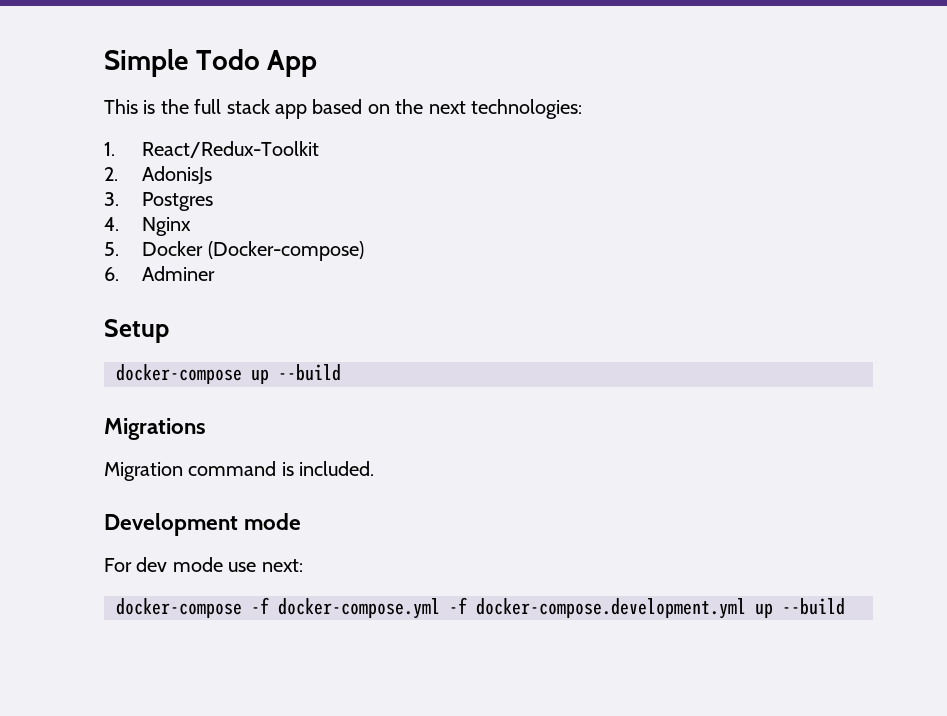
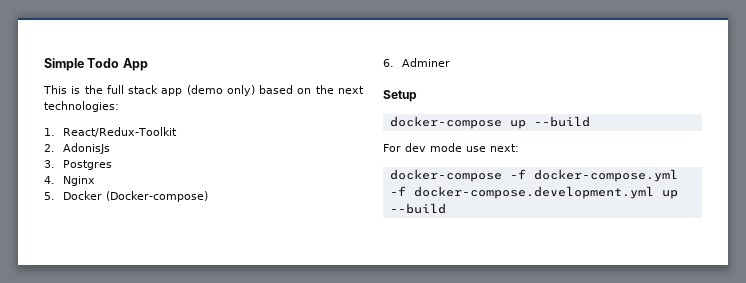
(307, 111) none -> [186,85,255,96] (demo only)
[104,418,206,440] [104,461,375,481] [104,513,302,536] // Migrations // Migration command is included. // Development mode -> (590, 121) none

